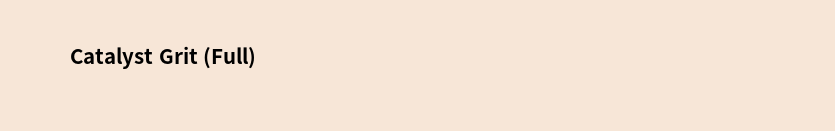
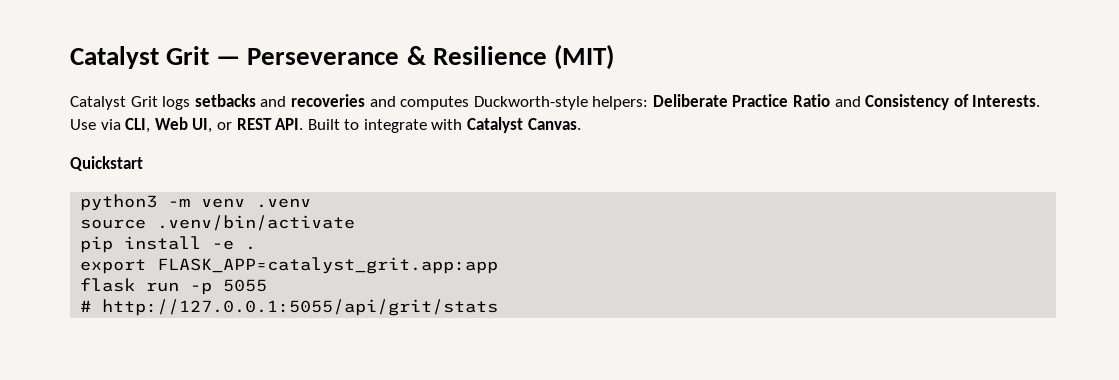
[70,46,257,69] Catalyst Grit (Full) -> [70,44,614,70] [70,94,1041,110] [70,117,581,133] [70,156,143,171] [80,194,312,211] [80,215,356,231] [80,236,257,253] [80,257,499,274] [80,278,268,295] [80,299,499,316] Catalyst Grit — Perseverance & Resilience (MIT) // Catalyst Grit logs setbacks and recoveries and computes Duckworth-style helpers: Deliberate Practice Ratio and Consistency of Interests. Use via CLI, Web UI, or REST API. Built to integrate with Catalyst Canvas. // Quickstart // python3 -m venv .venv // source .venv/bin/activate // pip install -e . // export FLASK_APP=catalyst_grit.app:app // flask run -p 5055 // # http://127.0.0.1:5055/api/grit/stats

